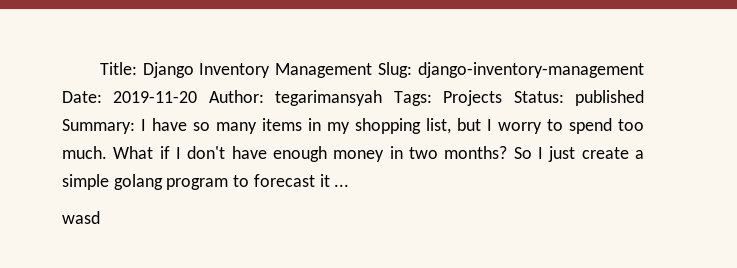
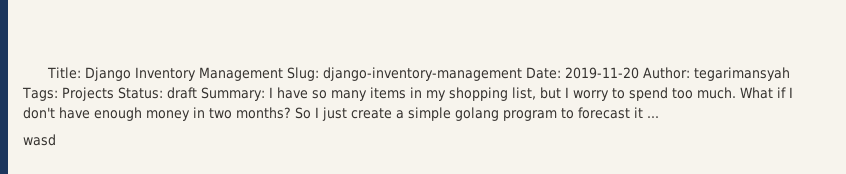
[575,90,644,106] published -> [166,87,197,99] draft

